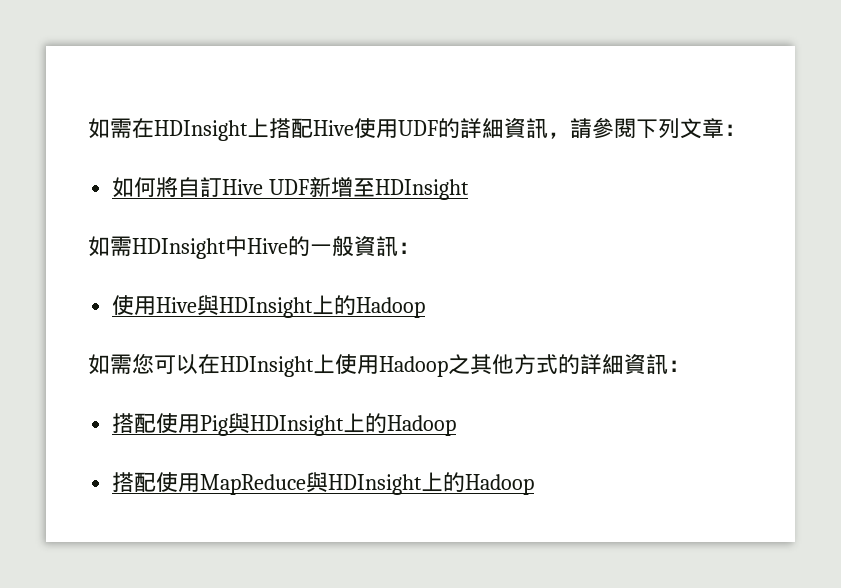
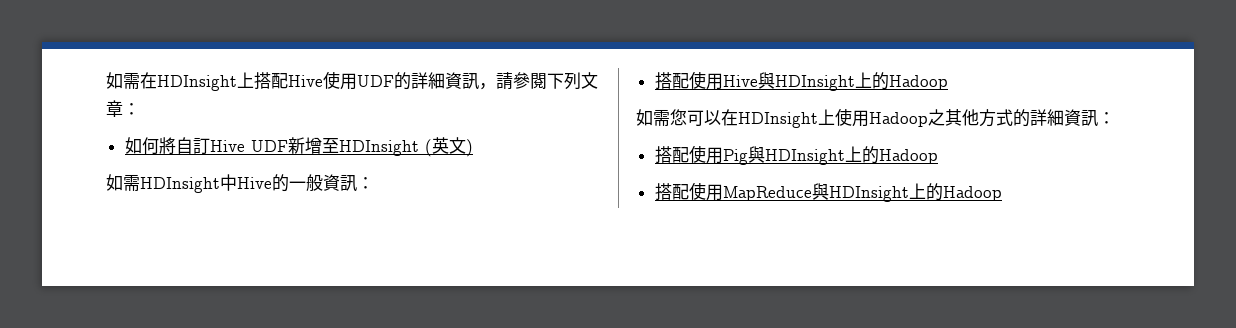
(470, 189) none -> [424,137,473,157] (英文)
(420, 248) none -> [654,72,689,90] 搭配

